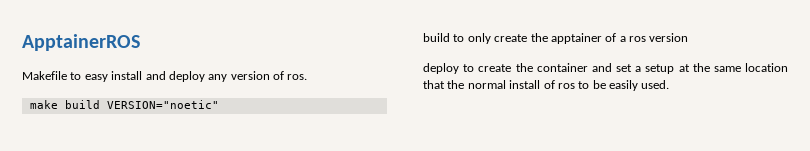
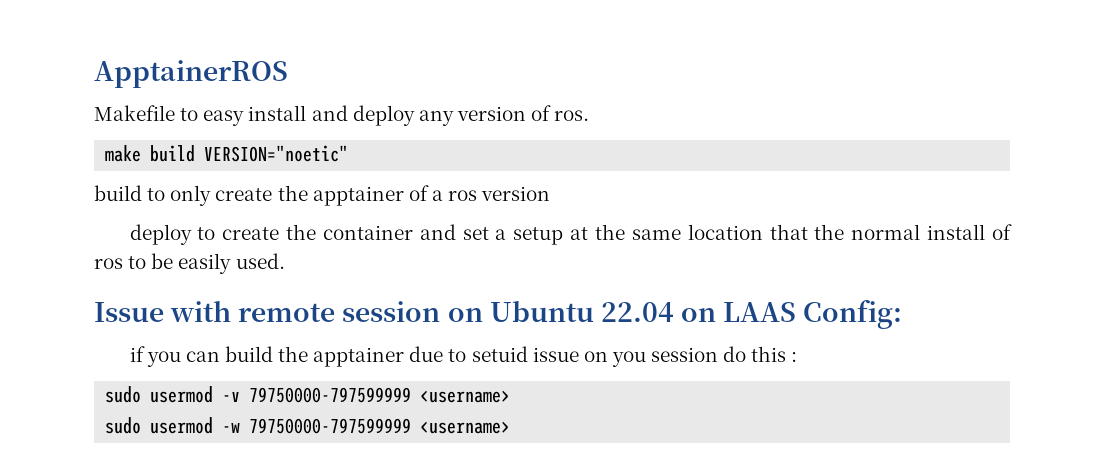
(670, 84) none -> [94,300,903,329] [129,346,798,367] [105,386,511,403] [105,417,511,434] // Issue with remote session on Ubuntu 22.04 on LAAS Config: // if you can build the apptainer due to setuid issue on you session do this : // sudo usermod -v 79750000-797599999 <username> // sudo usermod -w 79750000-797599999 <username>

